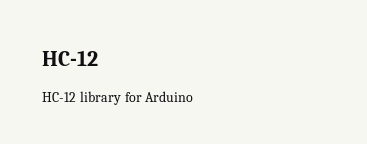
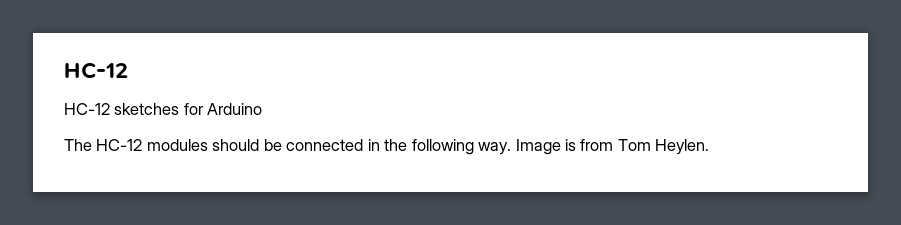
[79,91,121,105] library -> [114,103,180,115] sketches
(194, 96) none -> [64,139,710,155] // The HC-12 modules should be connected in the following way. Image is from Tom Heylen.

